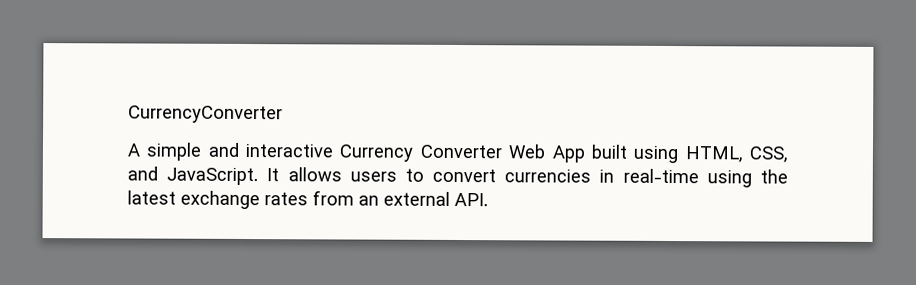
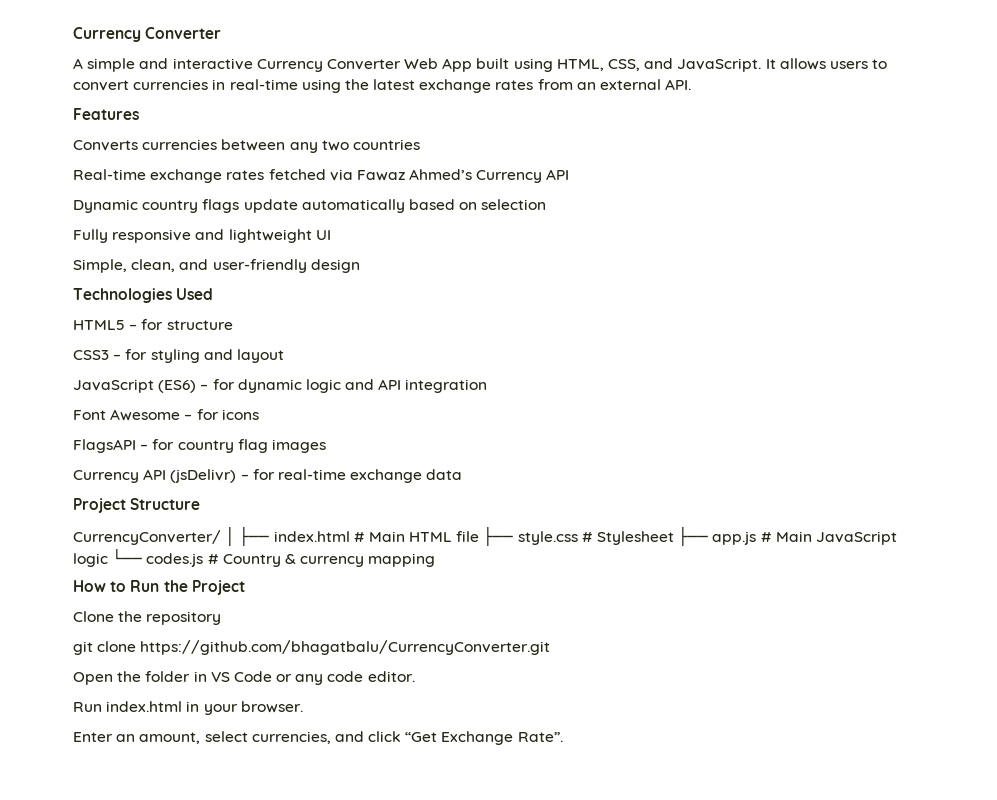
[128,105,283,124] CurrencyConverter -> [73,27,222,42] Currency Converter
(488, 199) none -> [73,108,139,120] [73,139,420,153] [73,169,570,183] [73,199,547,213] [73,229,331,243] [73,259,360,273] [73,288,214,303] [73,319,233,330] [73,349,284,363] [73,379,488,393] [73,409,259,421] [73,439,326,453] [73,469,463,483] [73,498,201,513] [73,526,897,546] [73,548,436,567] [73,580,245,595] [73,611,222,625] [73,640,551,655] [73,671,415,685] [73,701,303,715] [73,731,563,745] // Features // Converts currencies between any two countries // Real-time exchange rates fetched via Fawaz Ahmed’s Currency API // Dynamic country flags update automatically based on selection // Fully responsive and lightweight UI // Simple, clean, and user-friendly design // Technologies Used // HTML5 – for structure // CSS3 – for styling and layout // JavaScript (ES6) – for dynamic logic and API integration // Font Awesome – for icons // FlagsAPI – for country flag images // Currency API (jsDelivr) – for real-time exchange data // Project Structure // CurrencyConverter/ │ ├── index.html # Main HTML file ├── style.css # Stylesheet ├── app.js # Main JavaScript logic └── codes.js # Country & currency mapping // How to Run the Project // Clone the repository // git clone https://github.com/bhagatbalu/CurrencyConverter.git // Open the folder in VS Code or any code editor. // Run index.html in your browser. // Enter an amount, select currencies, and click “Get Exchange Rate”.

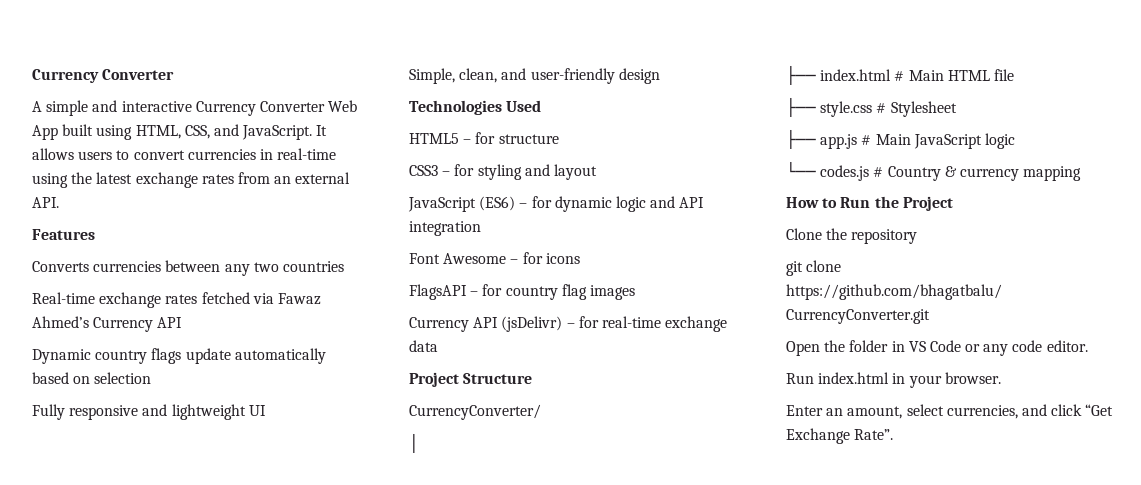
(221, 537) none -> (541, 412) //
(236, 536) none -> (419, 443) //
(480, 536) none -> (1014, 75) //
(675, 538) none -> (957, 109) //
(108, 560) none -> (1015, 141) //

